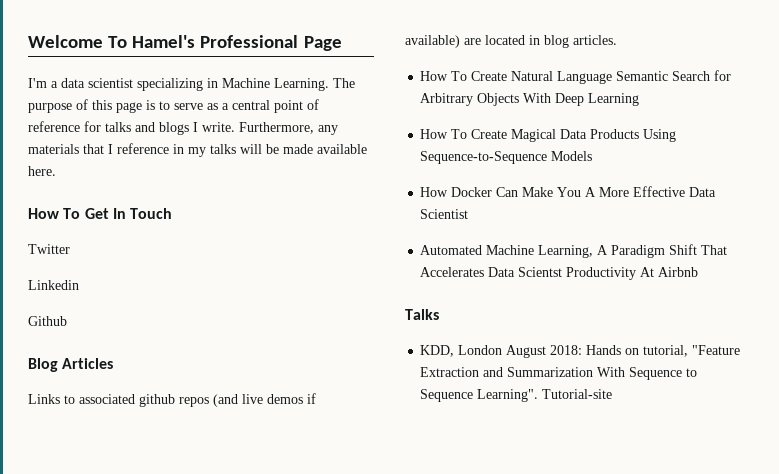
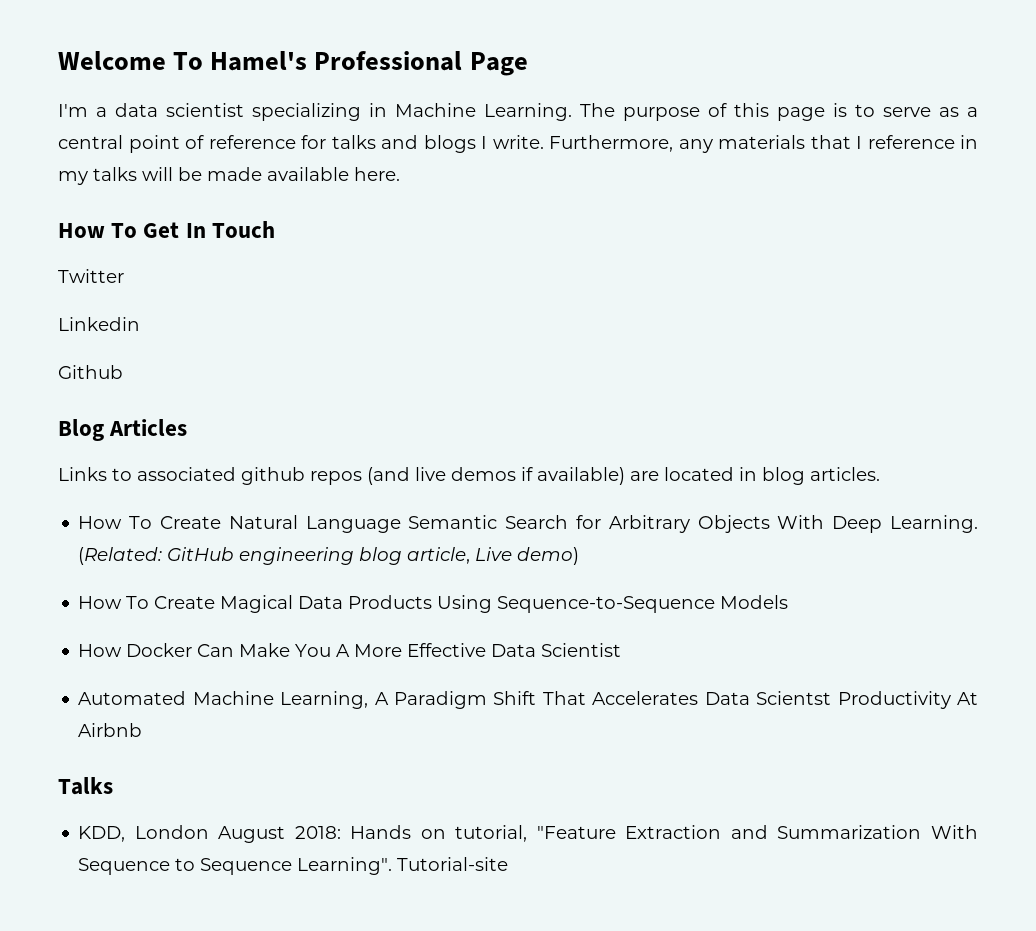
[588,93,640,106] Learning -> [890,515,978,533] [78,547,580,565] Learning. (Related: GitHub engineering blog article, Live demo)

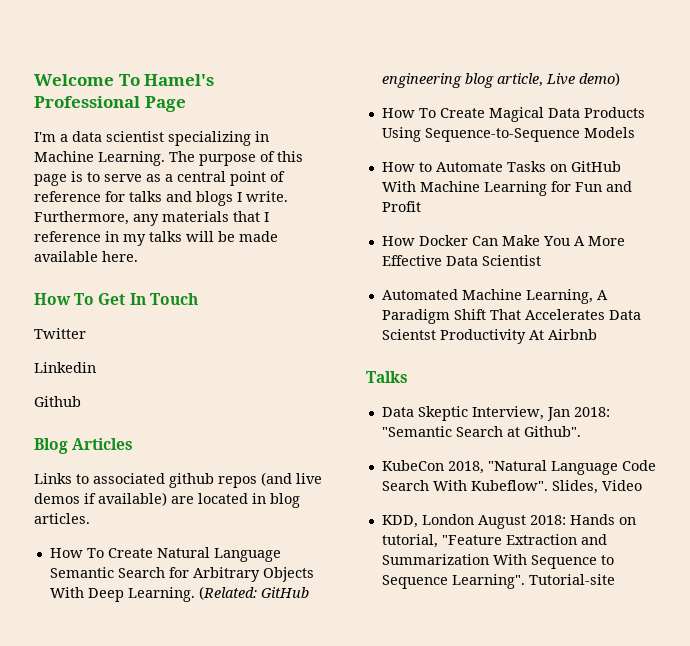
(789, 602) none -> [381,161,621,172] [381,181,632,196] [381,201,421,212] // How to Automate Tasks on GitHub With Machine Learning for Fun and Profit
(113, 786) none -> [381,406,610,421] [381,426,581,437] [381,460,656,475] [381,480,642,494] // Data Skeptic Interview, Jan 2018: "Semantic Search at Github". // KubeCon 2018, "Natural Language Code Search With Kubeflow". Slides, Video

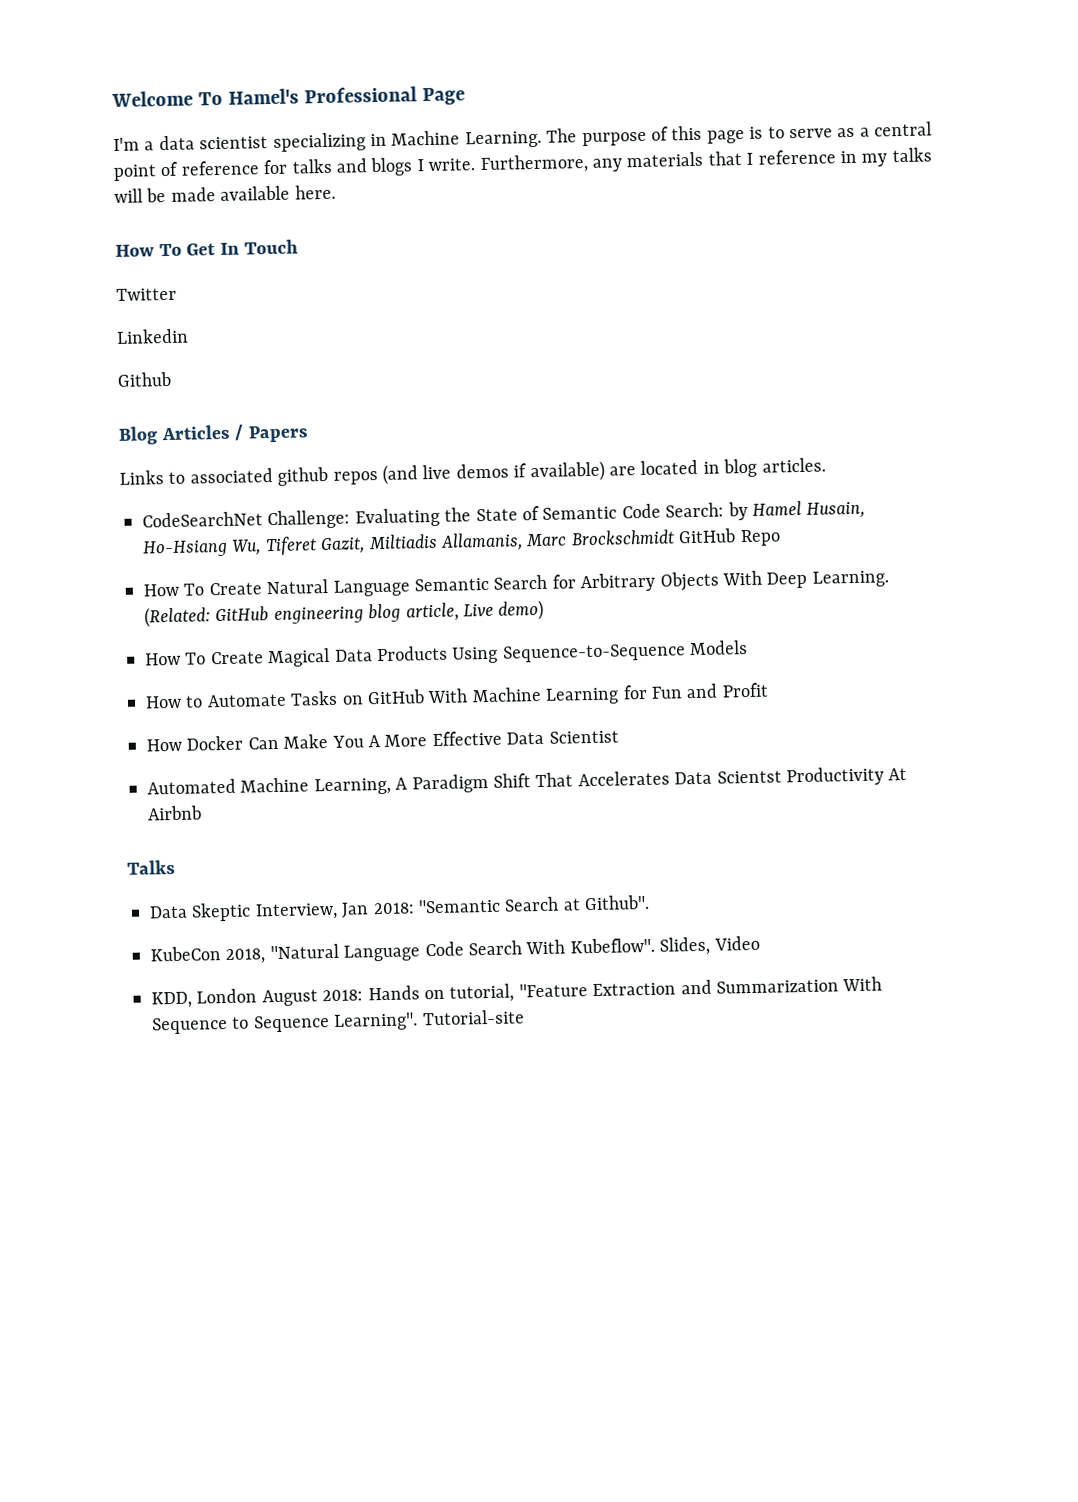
(134, 444) none -> [234,424,310,443] / Papers
(90, 518) none -> [142,500,866,530] [142,528,781,558] // CodeSearchNet Challenge: Evaluating the State of Semantic Code Search: by Hamel Husain, Ho-Hsiang Wu, Tiferet Gazit, Miltiadis Allamanis, Marc Brockschmidt GitHub Repo

